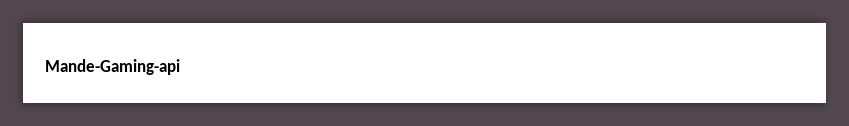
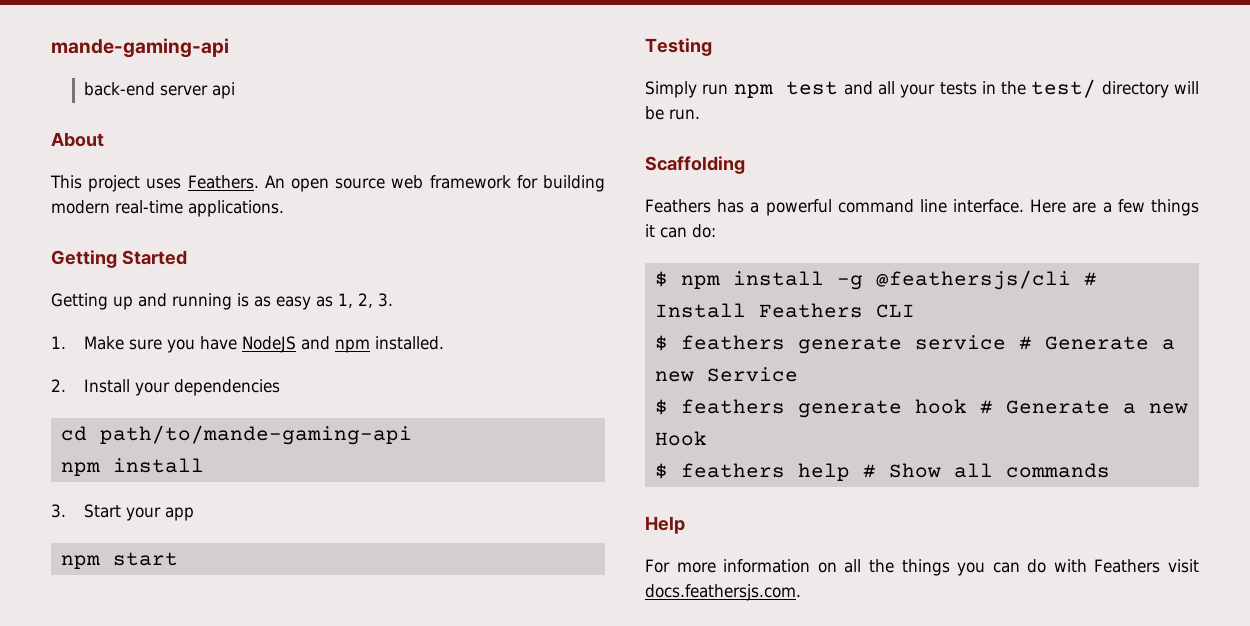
[45,59,180,75] Mande-Gaming-api -> [51,38,229,58] [83,82,235,99] [51,132,104,147] [50,175,606,192] [51,200,284,217] [51,250,187,268] [51,293,393,310] [51,336,444,353] [51,379,280,396] [60,425,412,445] [60,458,204,476] [51,504,194,521] [60,552,178,569] [645,38,712,56] [645,79,1199,98] [645,106,700,120] [645,156,745,174] [645,199,1199,216] [645,224,716,238] [654,270,1097,290] [654,303,915,318] [654,335,1175,354] [654,367,798,382] [654,399,1188,418] [654,431,707,446] [654,463,1110,481] [645,516,685,534] [645,559,1199,576] [645,584,801,601] mande-gaming-api // back-end server api // About // This project uses Feathers. An open source web framework for building modern real-time applications. // Getting Started // Getting up and running is as easy as 1, 2, 3. // 1. Make sure you have NodeJS and npm installed. // 2. Install your dependencies // cd path/to/mande-gaming-api // npm install // 3. Start your app // npm start // Testing // Simply run npm test and all your tests in the test/ directory will be run. // Scaffolding // Feathers has a powerful command line interface. Here are a few things it can do: // $ npm install -g @feathersjs/cli # Install Feathers CLI // $ feathers generate service # Generate a new Service // $ feathers generate hook # Generate a new Hook // $ feathers help # Show all commands // Help // For more information on all the things you can do with Feathers visit docs.feathersjs.com.

